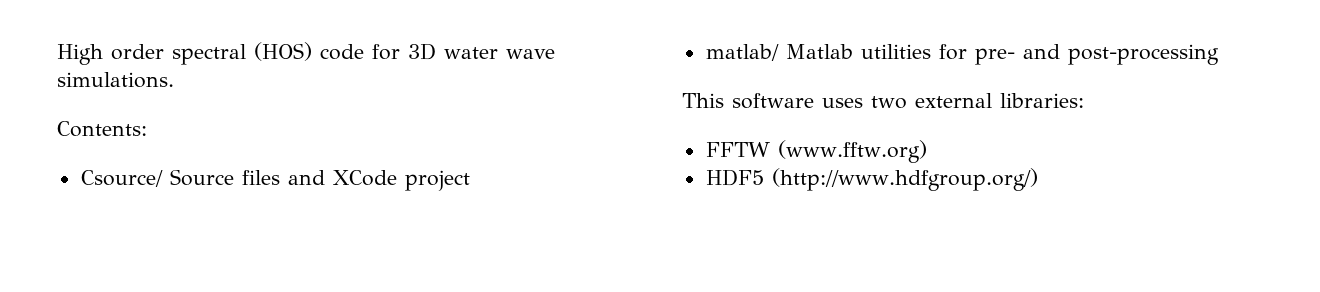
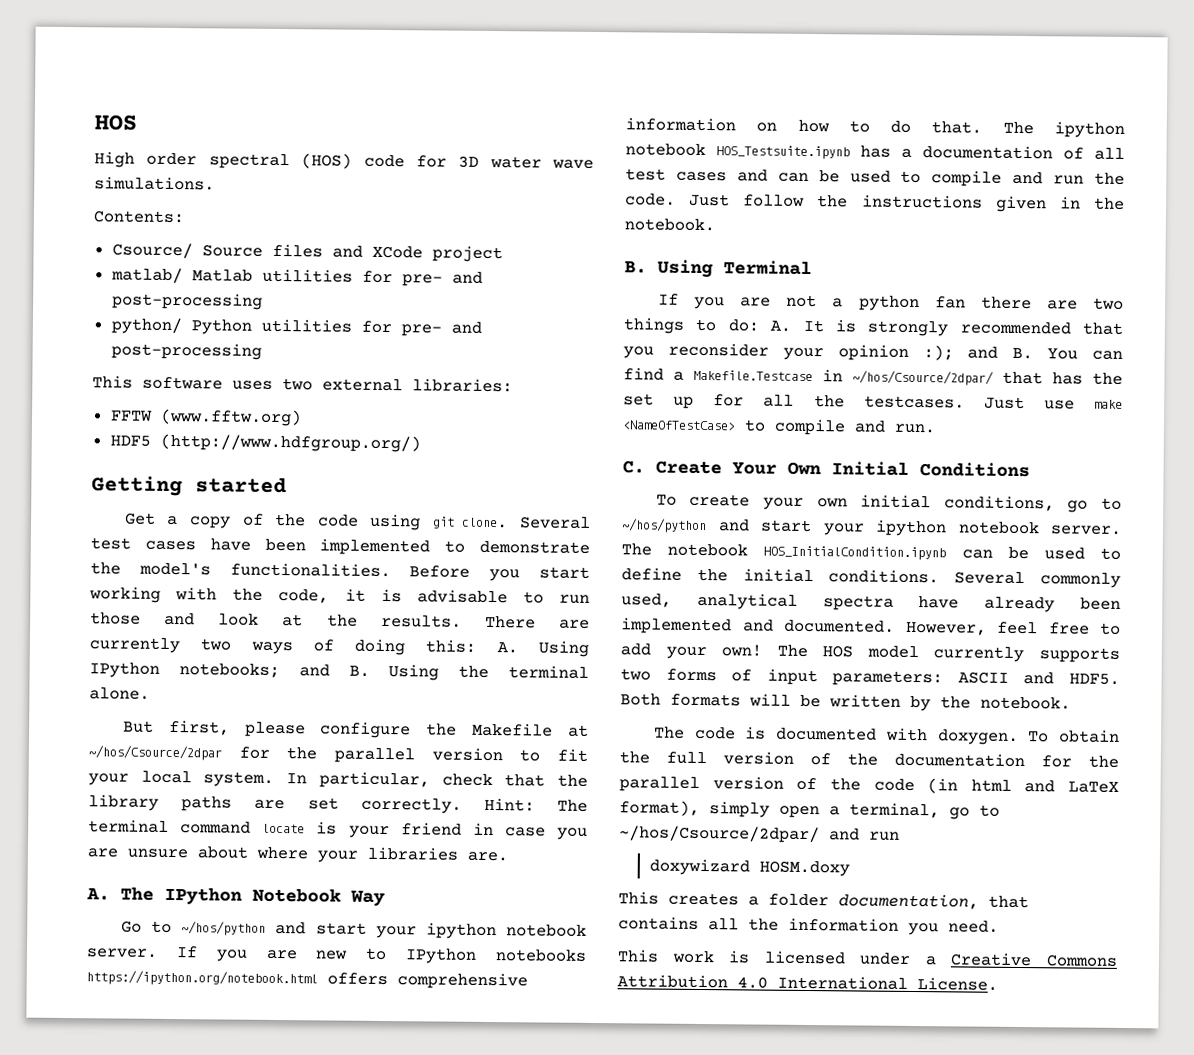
(57, 54) none -> [94,114,137,131] HOS //
(1219, 54) none -> [110,317,482,337] [110,342,262,360] // python/ Python utilities for pre- and post-processing
(1038, 179) none -> [91,475,287,497] [124,512,591,531] [90,537,590,556] [90,562,590,582] [89,586,590,604] [90,612,590,629] [89,637,589,657] [89,662,589,681] [89,687,150,700] [122,719,589,739] [88,745,588,764] [88,770,588,789] [88,794,588,814] [88,819,588,840] [87,846,508,863] [86,886,386,907] [120,920,587,940] [86,946,587,964] [86,970,528,990] [625,117,1125,138] [625,143,1125,160] [625,168,1125,187] [625,193,1125,213] [624,218,715,232] [624,259,812,278] [657,293,1124,312] [623,317,1123,337] [623,342,1123,361] [623,367,1123,386] [623,393,1123,410] [622,418,935,436] [622,460,1030,478] [655,493,1122,513] [621,518,1122,537] [621,543,1121,561] [621,567,1121,588] [621,592,1121,613] [621,617,1121,636] [620,643,1120,663] [620,668,1120,687] [620,693,1071,712] [653,726,1120,745] [619,751,1119,768] [619,776,1119,794] [619,800,1000,820] [619,825,900,844] [648,858,850,877] [618,891,1029,910] [618,916,999,936] [617,949,1117,967] [617,974,998,991] // Getting started // Get a copy of the code using git clone. Several test cases have been implemented to demonstrate the model's functionalities. Before you start working with the code, it is advisable to run those and look at the results. There are currently two ways of doing this: A. Using IPython notebooks; and B. Using the terminal alone. // But first, please configure the Makefile at ~/hos/Csource/2dpar for the parallel version to fit your local system. In particular, check that the library paths are set correctly. Hint: The terminal command locate is your friend in case you are unsure about where your libraries are. // A. The IPython Notebook Way // Go to ~/hos/python and start your ipython notebook server. If you are new to IPython notebooks https://ipython.org/notebook.html offers comprehensive information on how to do that. The ipython notebook HOS_Testsuite.ipynb has a documentation of all test cases and can be used to compile and run the code. Just follow the instructions given in the notebook. // B. Using Terminal // If you are not a python fan there are two things to do: A. It is strongly recommended that you reconsider your opinion :); and B. You can find a Makefile.Testcase in ~/hos/Csource/2dpar/ that has the set up for all the testcases. Just use make <NameOfTestCase> to compile and run. // C. Create Your Own Initial Conditions // To create your own initial conditions, go to ~/hos/python and start your ipython notebook server. The notebook HOS_InitialCondition.ipynb can be used to define the initial conditions. Several commonly used, analytical spectra have already been implemented and documented. However, feel free to add your own! The HOS model currently supports two forms of input parameters: ASCII and HDF5. Both formats will be written by the notebook. // The code is documented with doxygen. To obtain the full version of the documentation for the parallel version of the code (in html and LaTeX format), simply open a terminal, go to ~/hos/Csource/2dpar/ and run // doxywizard HOSM.doxy // This creates a folder documentation, that contains all the information you need. // This work is licensed under a Creative Commons Attribution 4.0 International License.

